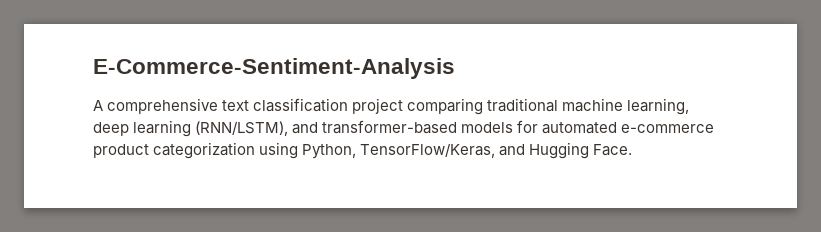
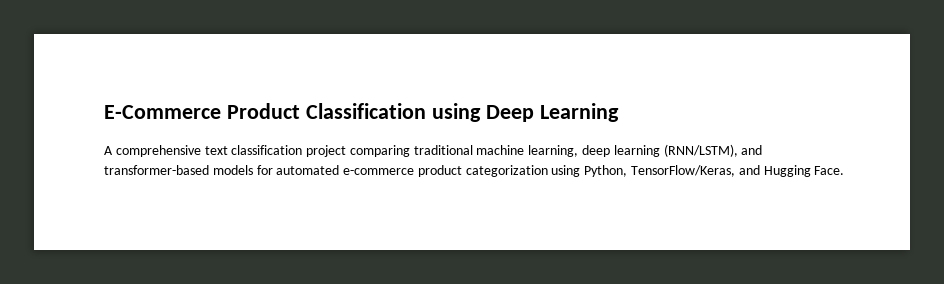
[93,58,455,79] E-Commerce-Sentiment-Analysis -> [104,103,619,122] E-Commerce Product Classification using Deep Learning

